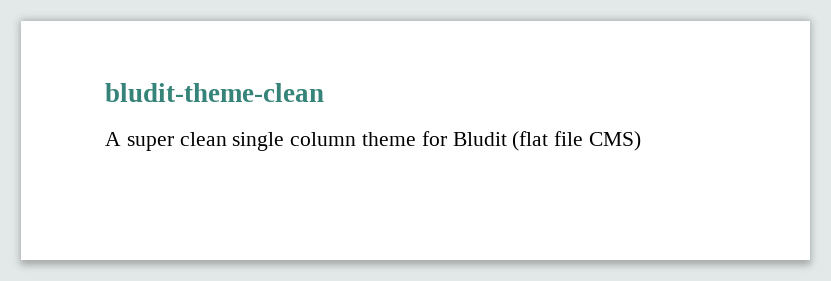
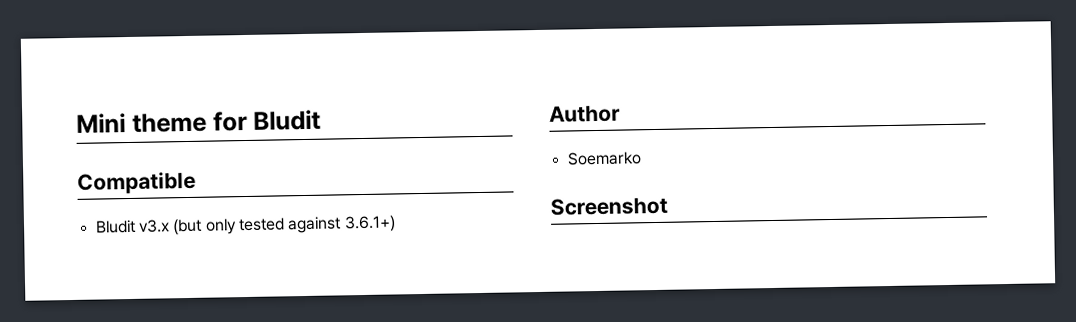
[105,83,324,102] [105,131,642,151] bludit-theme-clean // A super clean single column theme for Bludit (flat file CMS) -> [76,109,322,133] [77,170,196,195] [94,215,396,236] [549,104,621,123] [566,151,642,166] [550,196,668,216] Mini theme for Bludit // Compatible // Bludit v3.x (but only tested against 3.6.1+) // Author // Soemarko // Screenshot

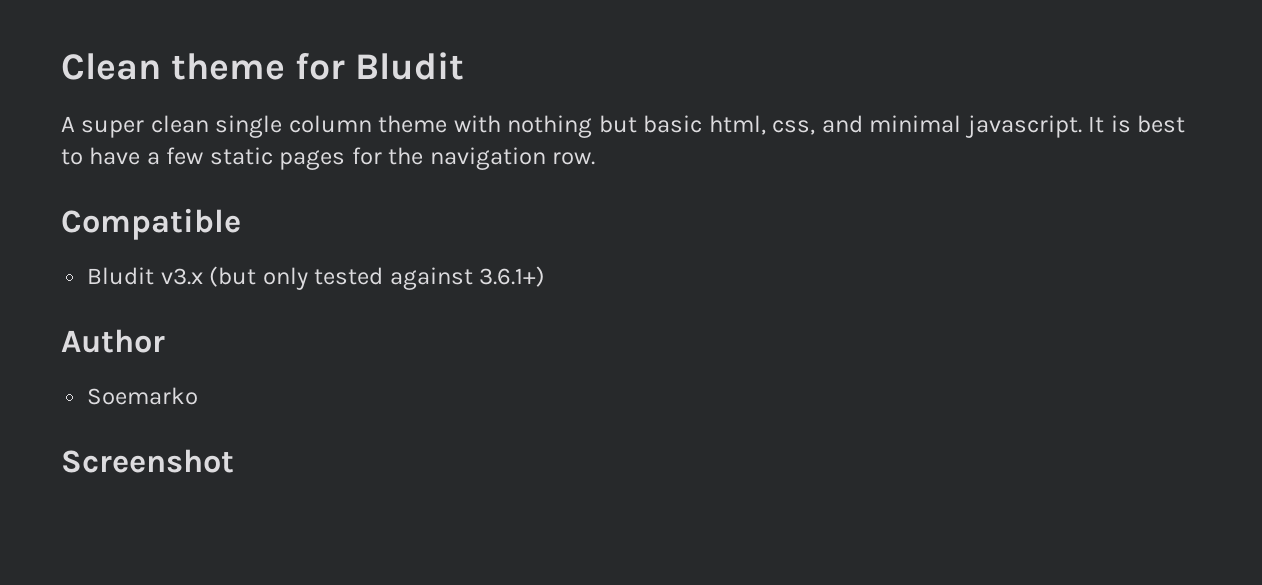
[76,113,126,133] Mini -> [61,53,161,80] Clean
(322, 120) none -> [61,115,1186,138] [61,147,596,170] // A super clean single column theme with nothing but basic html, css, and minimal javascript. It is best to have a few static pages for the navigation row.

